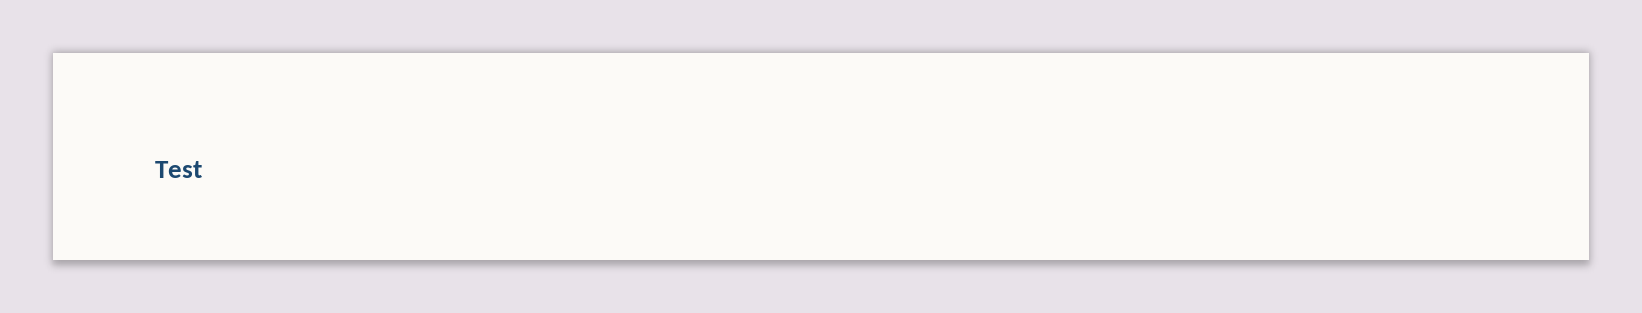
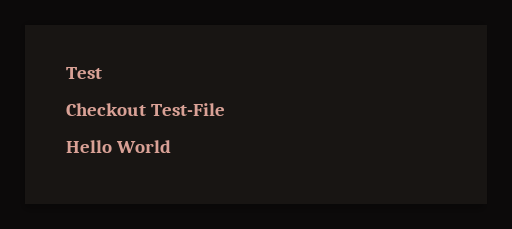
(202, 169) none -> [66,103,225,116] [66,140,171,153] // Checkout Test-File // Hello World

